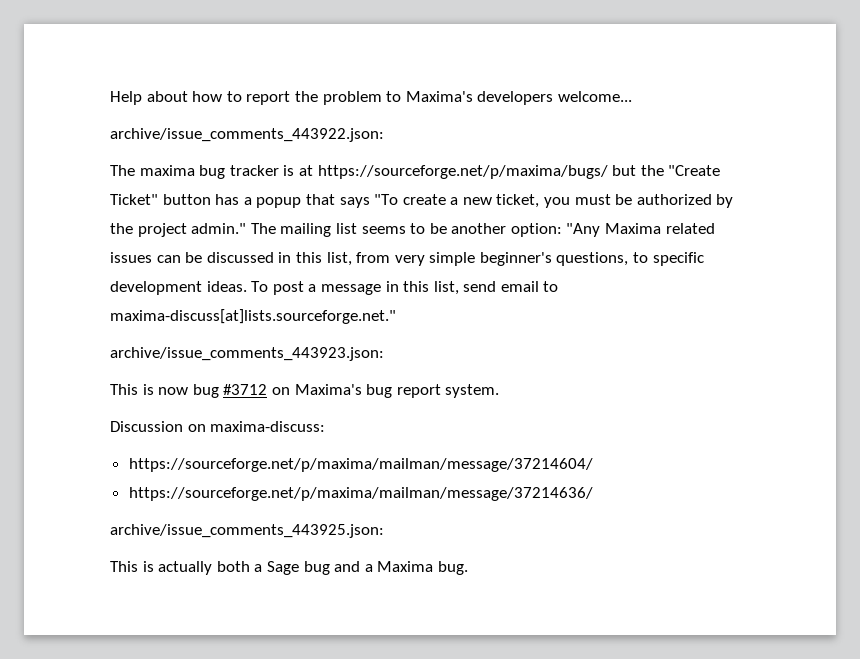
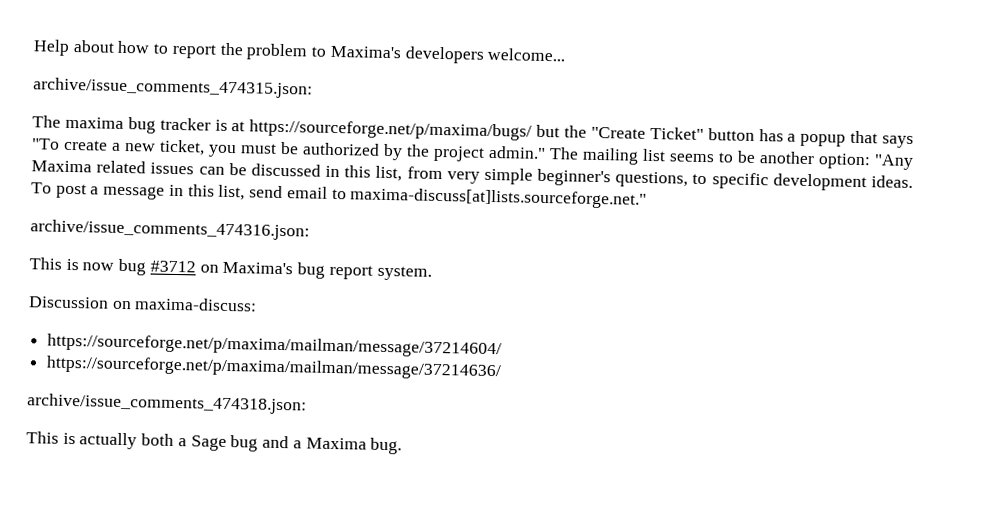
[110,128,384,142] archive/issue_comments_443922.json: -> [33,77,313,99] archive/issue_comments_474315.json:
[110,347,384,361] archive/issue_comments_443923.json: -> [30,219,310,241] archive/issue_comments_474316.json:
[110,524,384,538] archive/issue_comments_443925.json: -> [27,393,307,415] archive/issue_comments_474318.json:

